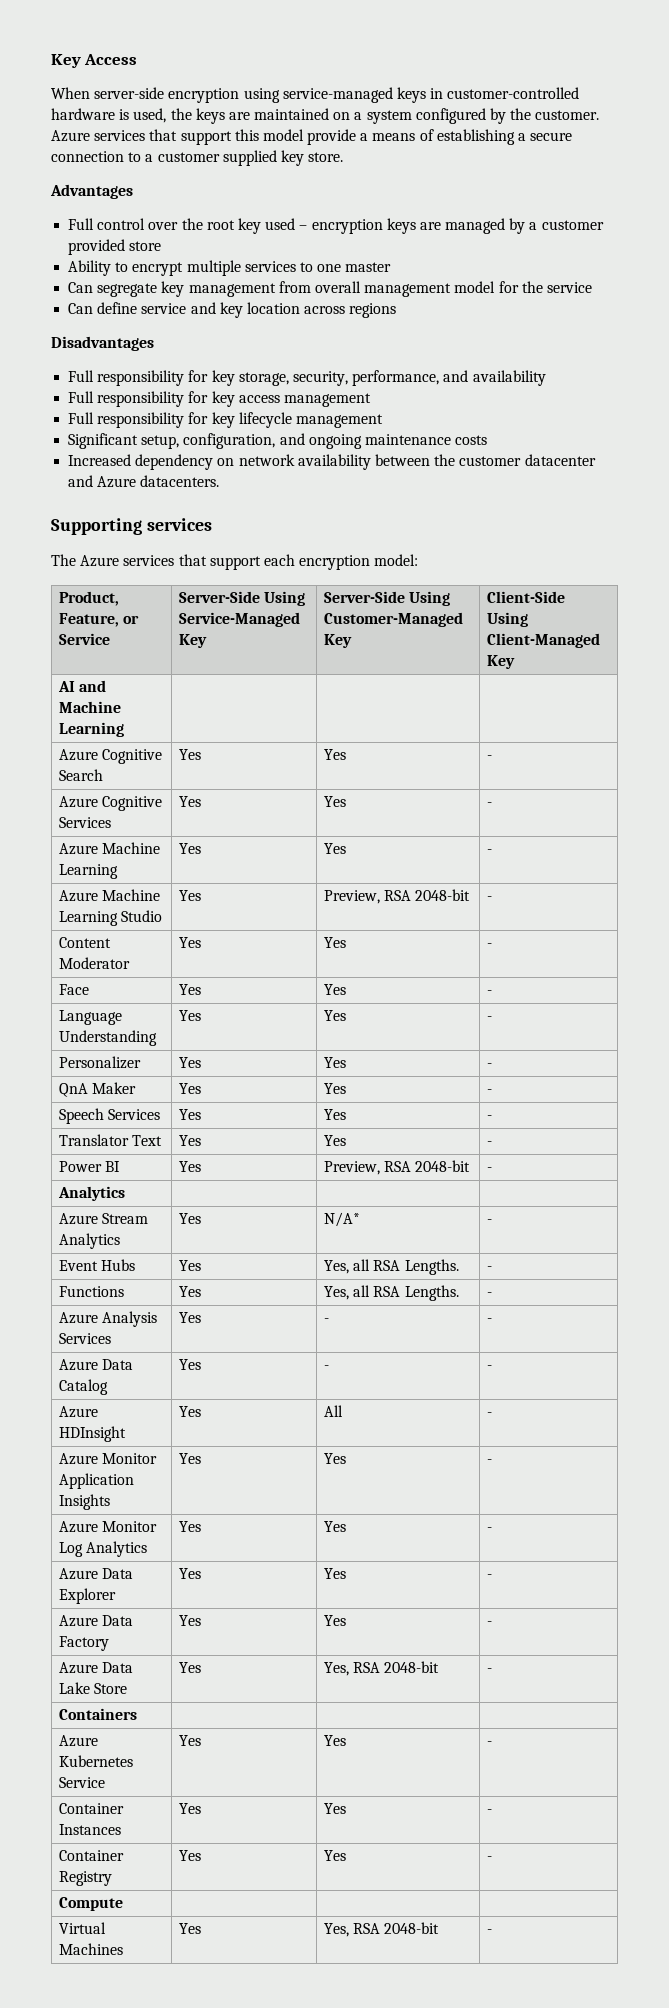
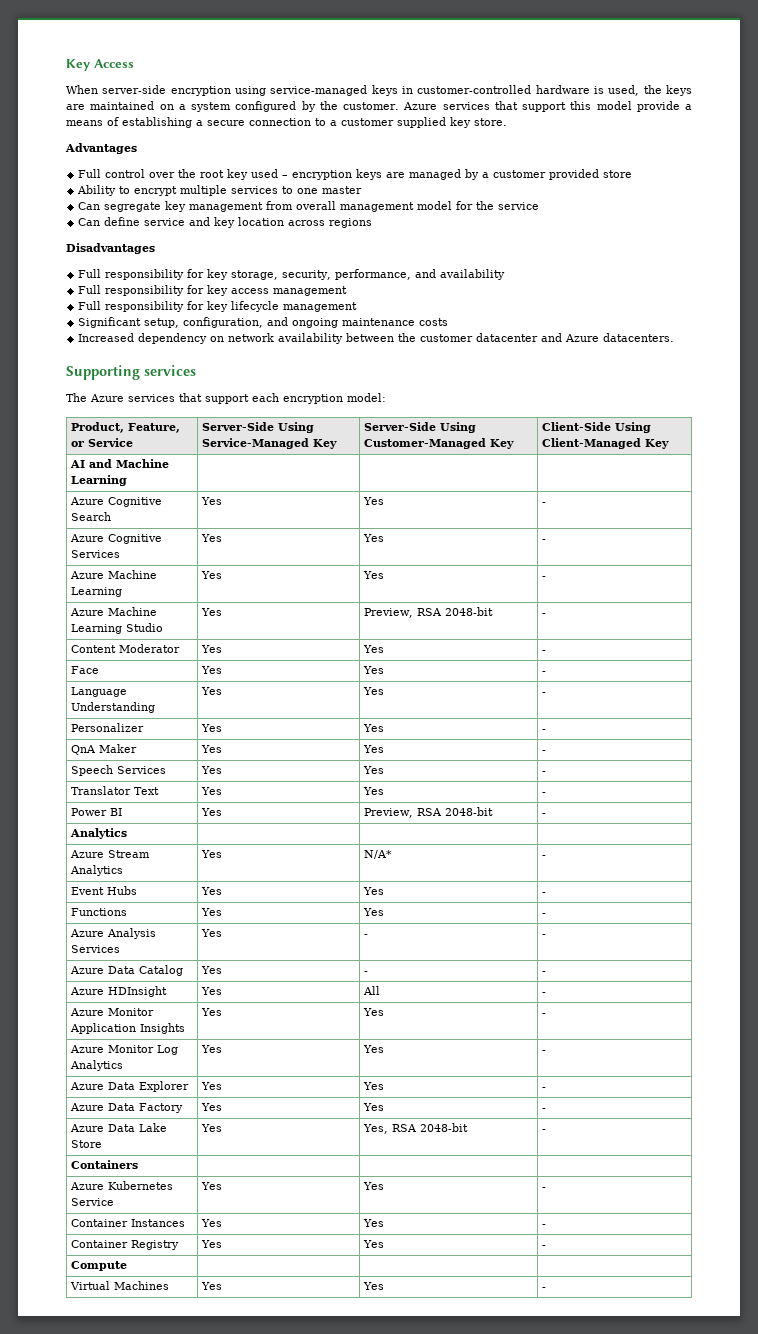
[323,1259,459,1275] Yes, all RSA Lengths. -> [362,887,384,895] Yes
[323,1285,459,1301] Yes, all RSA Lengths. -> [362,908,384,916] Yes
[323,1922,440,1937] Yes, RSA 2048-bit -> [362,1282,384,1290] Yes

